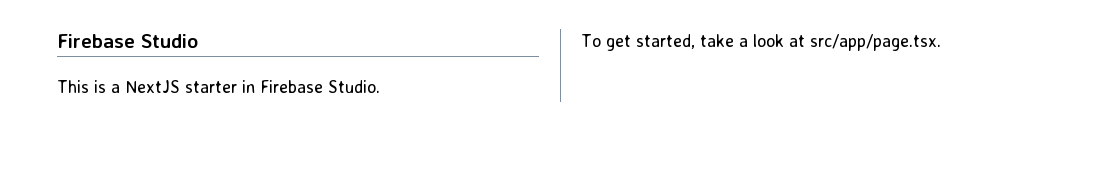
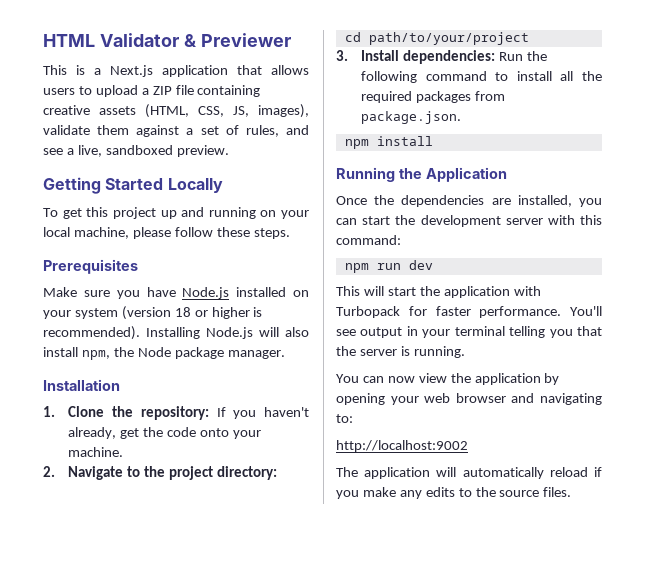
[57,34,198,48] Firebase Studio -> [43,33,291,47] HTML Validator & Previewer
[125,80,380,93] [581,34,941,51] NextJS starter in Firebase Studio. // To get started, take a look at src/app/page.tsx. -> [110,65,309,77] [43,85,261,97] [43,104,309,118] [43,125,309,137] [43,145,229,157] [43,177,223,194] [43,207,309,219] [43,227,290,239] [43,259,138,274] [43,287,309,299] [43,306,263,320] [43,326,309,340] [43,347,285,360] [43,379,120,391] [43,406,310,420] [68,427,261,439] [68,447,124,457] [43,466,277,480] [344,32,529,45] [336,50,548,64] [361,71,602,83] [361,91,506,103] [361,111,462,124] [344,136,433,149] [336,167,507,182] [336,195,602,207] [336,215,602,227] [336,235,401,245] [344,260,433,273] [336,286,541,298] [336,306,602,318] [336,326,602,338] [336,346,465,358] [336,373,560,385] [336,393,602,405] [336,414,353,423] [336,440,468,452] [336,467,602,479] [336,487,572,499] Next.js application that allows users to upload a ZIP file containing creative assets (HTML, CSS, JS, images), validate them against a set of rules, and see a live, sandboxed preview. // Getting Started Locally // To get this project up and running on your local machine, please follow these steps. // Prerequisites // Make sure you have Node.js installed on your system (version 18 or higher is recommended). Installing Node.js will also install npm, the Node package manager. // Installation // 1. Clone the repository: If you haven't already, get the code onto your machine. // 2. Navigate to the project directory: // cd path/to/your/project // 3. Install dependencies: Run the following command to install all the required packages from package.json. // npm install // Running the Application // Once the dependencies are installed, you can start the development server with this command: // npm run dev // This will start the application with Turbopack for faster performance. You'll see output in your terminal telling you that the server is running. // You can now view the application by opening your web browser and navigating to: // http://localhost:9002 // The application will automatically reload if you make any edits to the source files.

